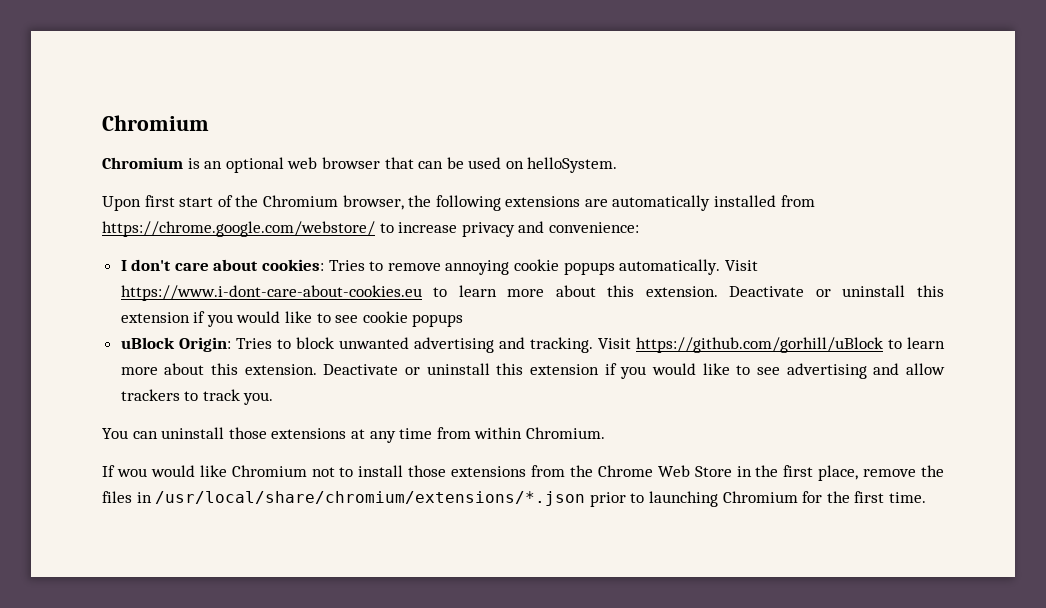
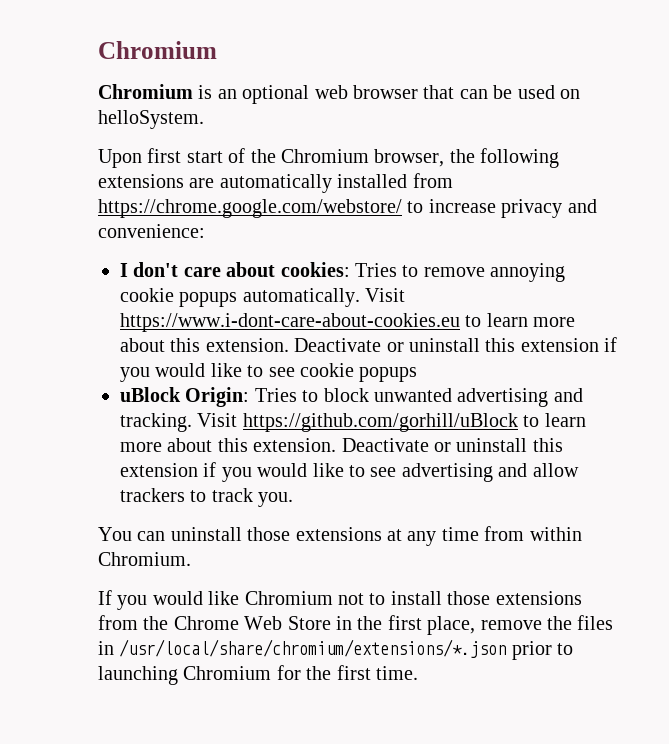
[116,468,147,477] wou -> [117,595,148,610] you

